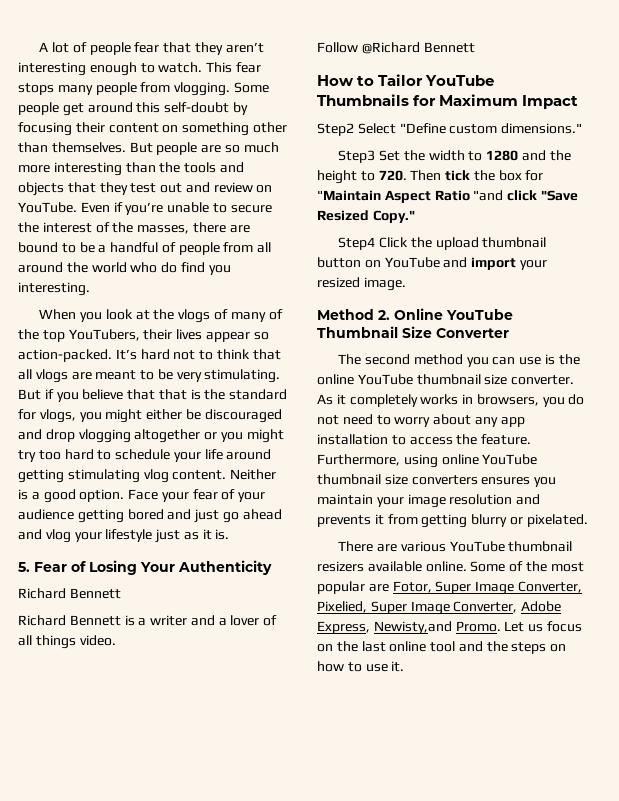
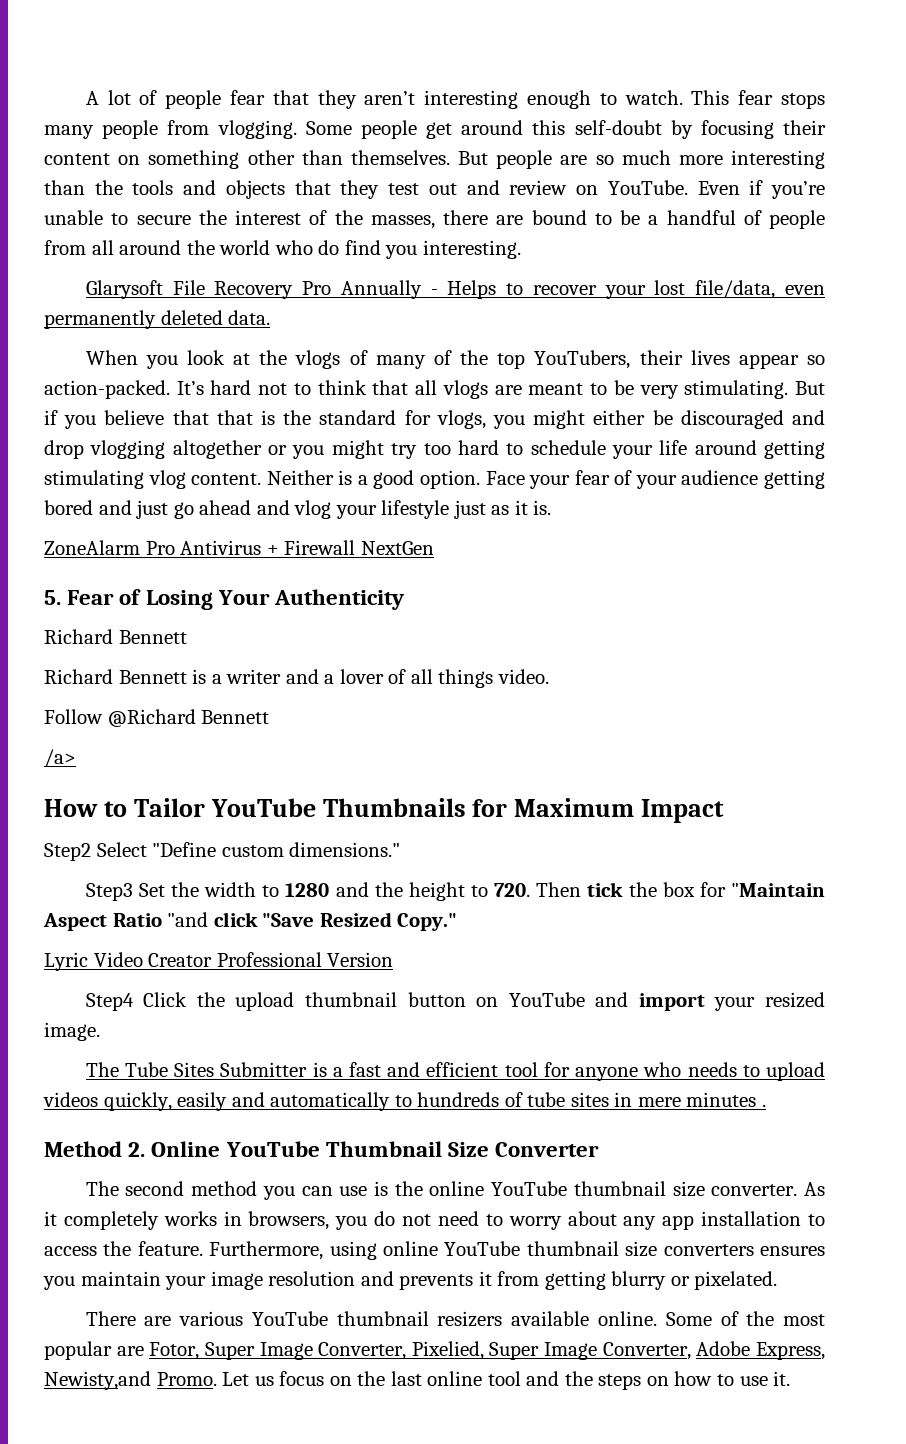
(90, 289) none -> [85,280,825,299] [44,310,271,329] // Glarysoft File Recovery Pro Annually - Helps to recover your lost file/data, even permanently deleted data.
(230, 534) none -> [44,540,434,555] // ZoneAlarm Pro Antivirus + Firewall NextGen
(475, 47) none -> [44,749,76,767] // /a>
(415, 216) none -> [44,952,394,971] // Lyric Video Creator Professional Version
(406, 284) none -> [85,1062,826,1081] [43,1092,766,1111] // The Tube Sites Submitter is a fast and efficient tool for anyone who needs to upload videos quickly, easily and automatically to hundreds of tube sites in mere minutes .

